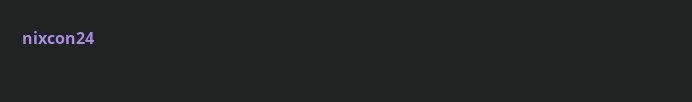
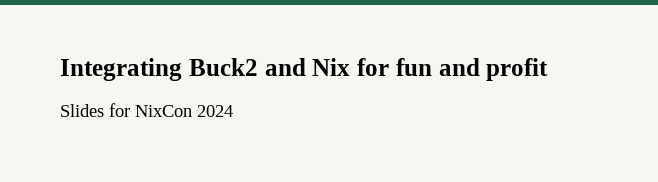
[22,31,94,44] nixcon24 -> [60,58,549,81] [60,103,233,117] Integrating Buck2 and Nix for fun and profit // Slides for NixCon 2024

